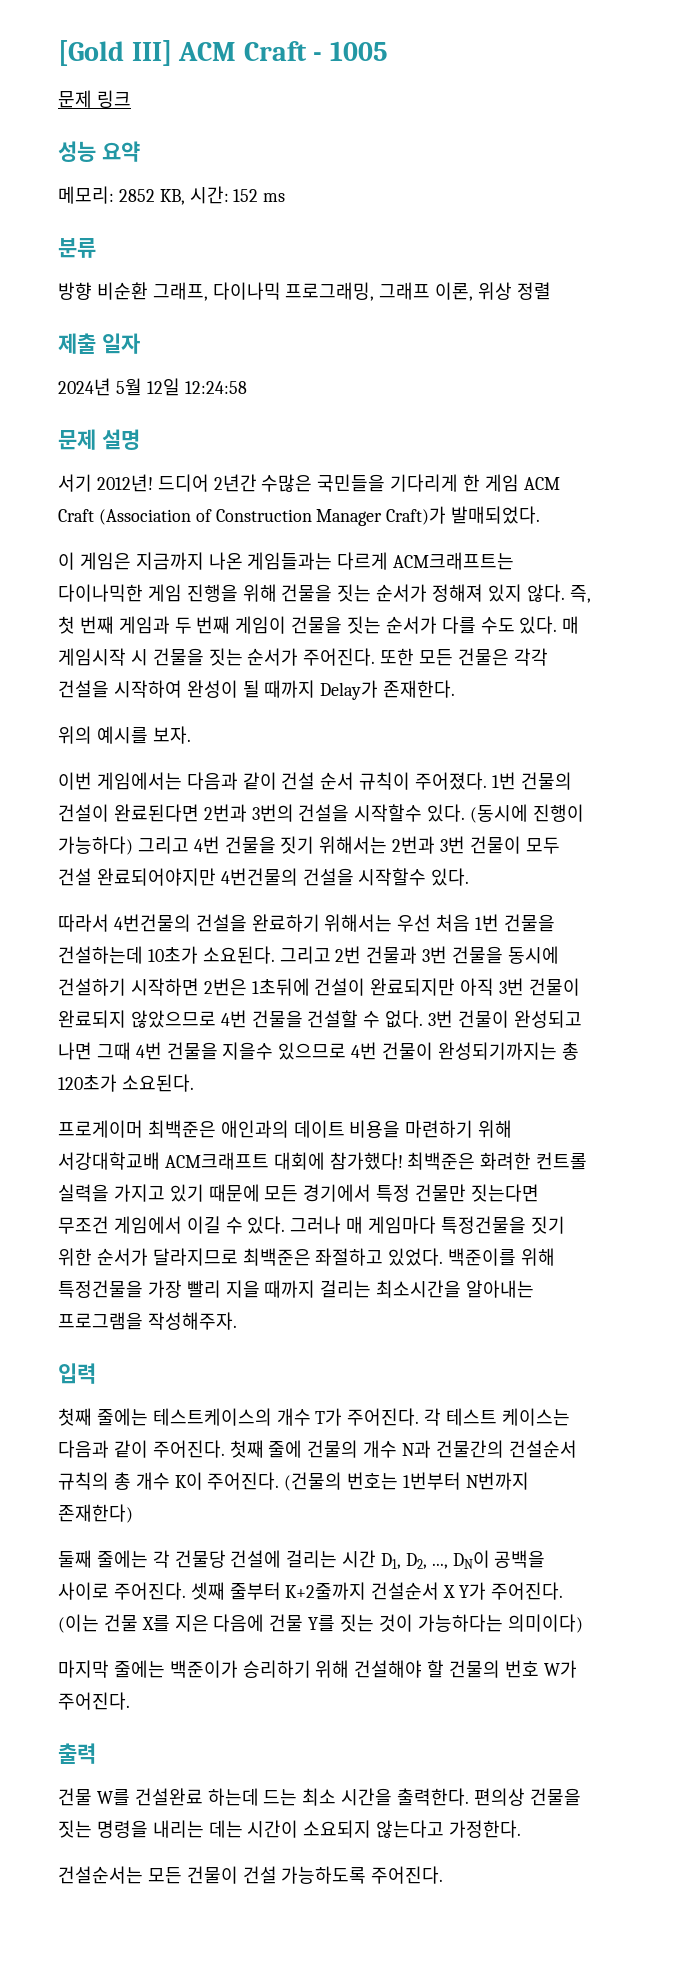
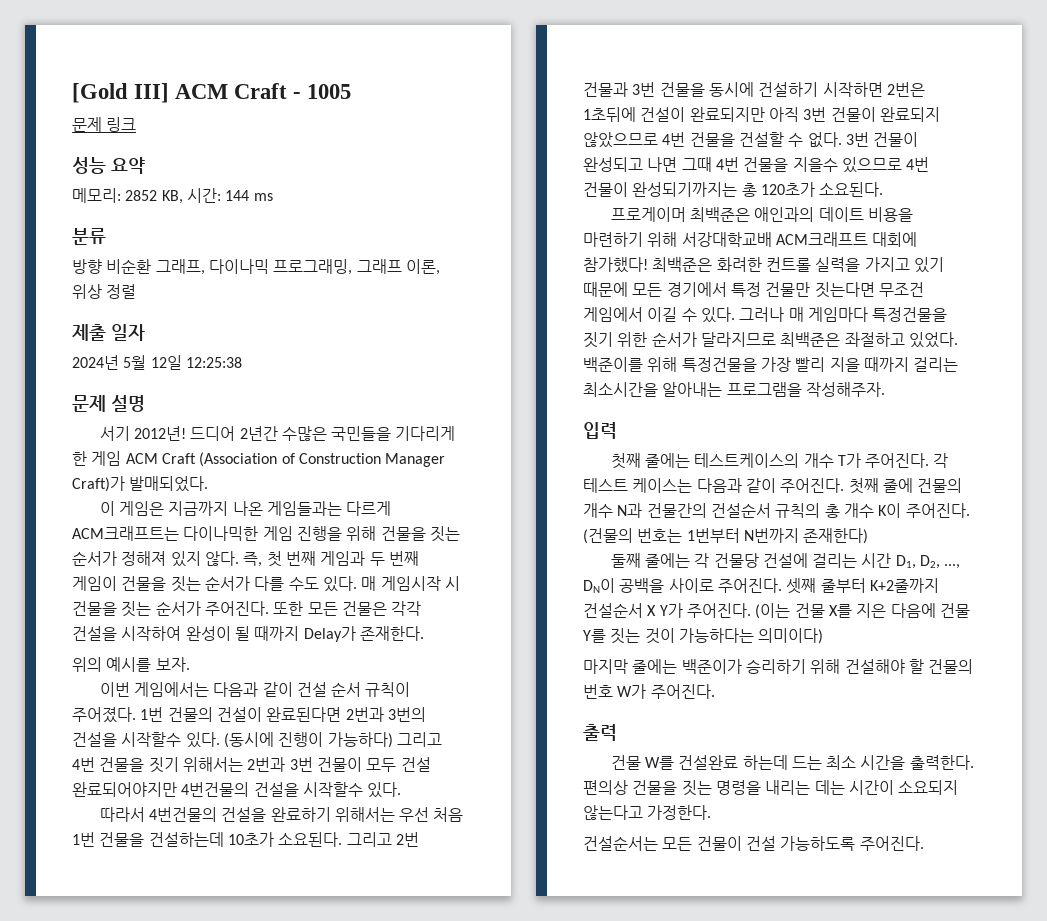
[233,189,259,202] 152 -> [225,190,250,201] 144
[184,381,247,394] 12:24:58 -> [185,357,242,368] 12:25:38

